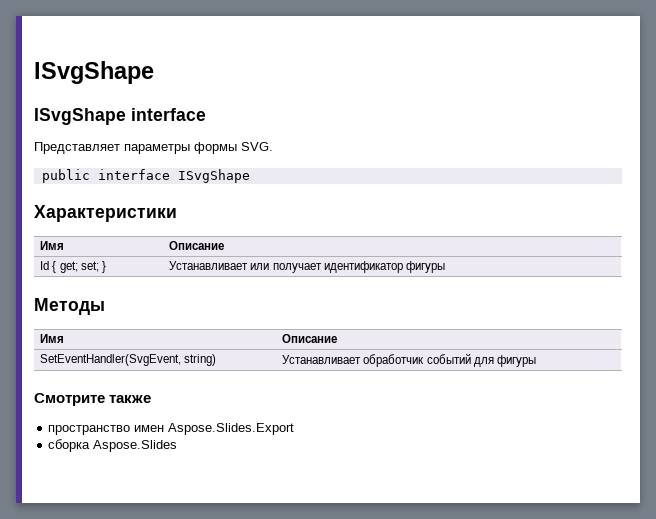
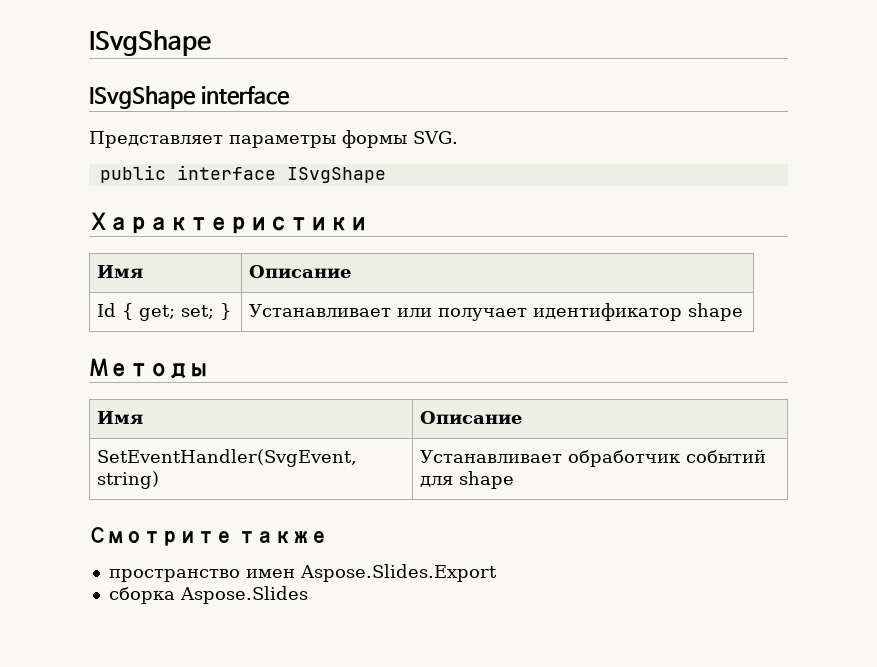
[405,261,445,273] фигуры -> [688,303,744,321] shape
[496,355,536,367] фигуры -> [459,471,515,489] shape

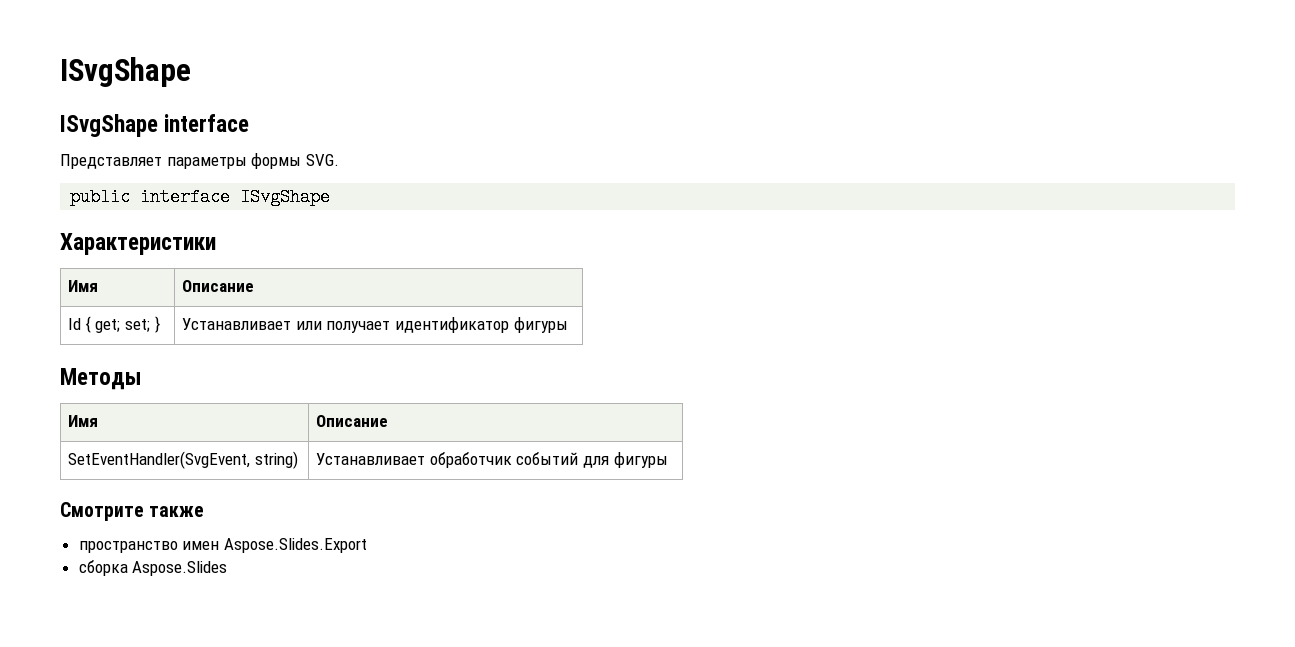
[688,303,744,321] shape -> [513,317,568,333] фигуры
[459,471,515,489] shape -> [613,452,668,468] фигуры

